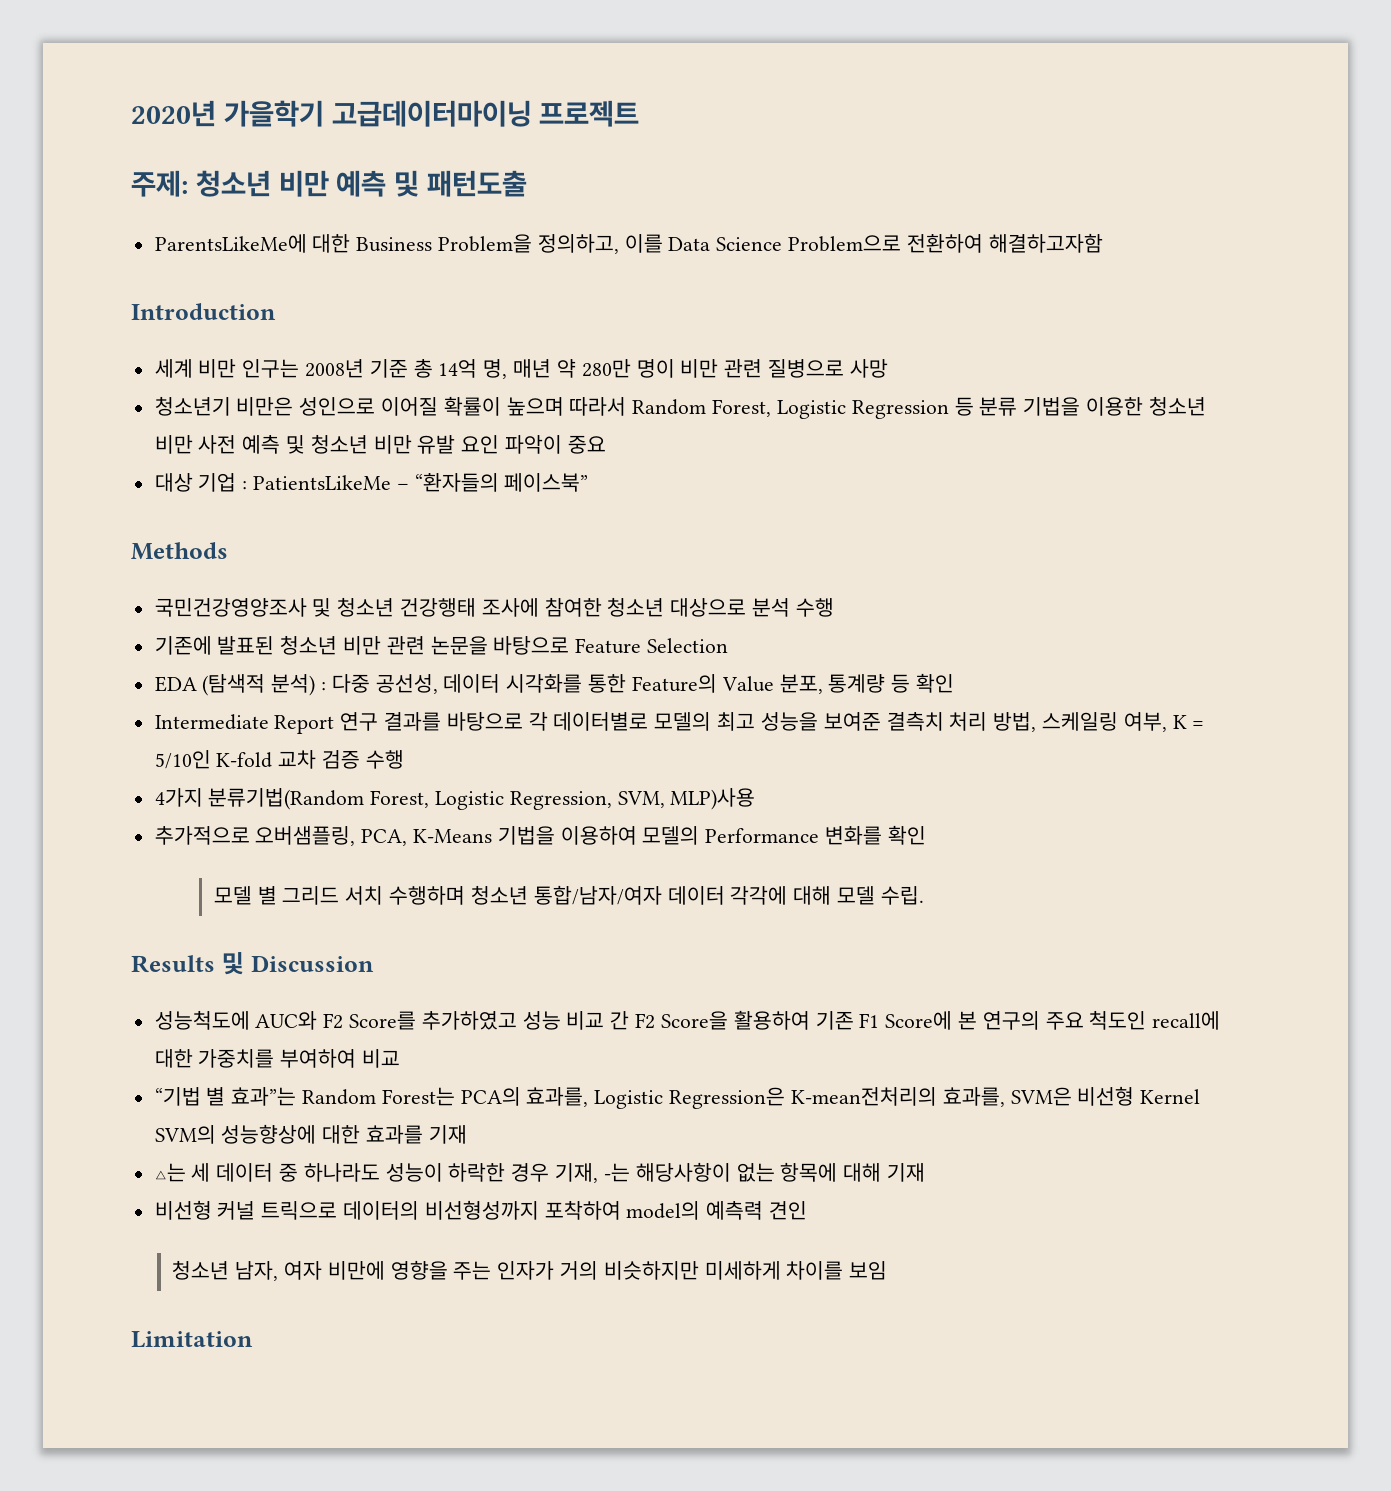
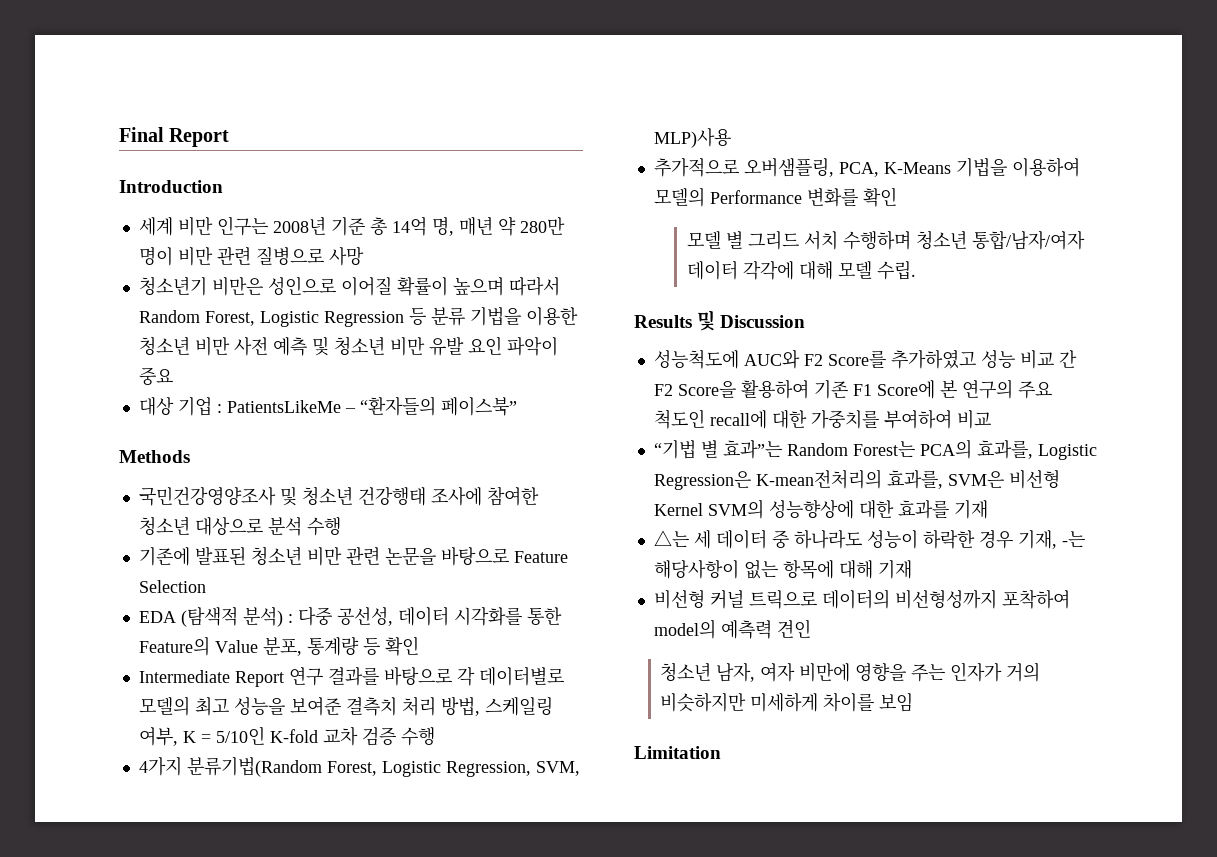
[131,100,640,127] [131,170,528,197] [154,233,1103,254] 2020년 가을학기 고급데이터마이닝 프로젝트 // 주제: 청소년 비만 예측 및 패턴도출 // ParentsLikeMe에 대한 Business Problem을 정의하고, 이를 Data Science Problem으로 전환하여 해결하고자함 -> [119,127,230,147] Final Report

